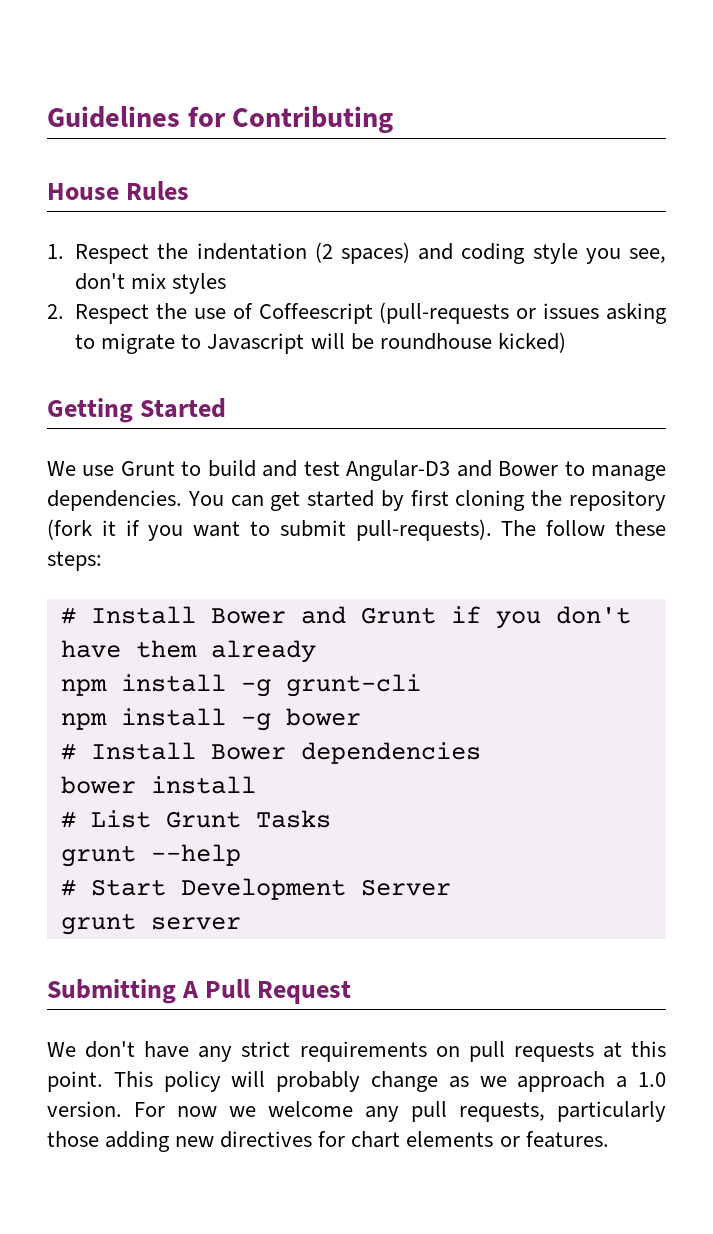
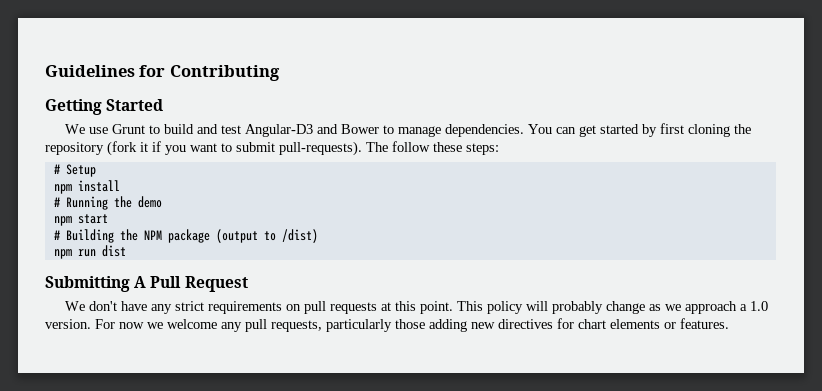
[47,181,190,200] [47,242,667,264] [75,273,227,294] [47,302,667,324] [75,332,566,354] // House Rules // 1. Respect the indentation (2 spaces) and coding style you see, don't mix styles // 2. Respect the use of Coffeescript (pull-requests or issues asking to migrate to Javascript will be roundhouse kicked) -> (280, 73) none
[90,606,631,629] [60,640,316,663] [60,674,421,697] [60,708,361,731] [60,742,481,764] [60,776,256,794] [60,810,331,828] [60,844,241,867] [60,878,451,900] [60,913,241,935] Install Bower and Grunt if you don't have them already // npm install -g grunt-cli // npm install -g bower // # Install Bower dependencies // bower install // # List Grunt Tasks // grunt --help // # Start Development Server // grunt server -> [65,164,96,177] [53,180,120,194] [53,196,162,210] [53,214,108,226] [53,229,318,243] [53,245,126,259] Setup // npm install // # Running the demo // npm start // # Building the NPM package (output to /dist) // npm run dist

